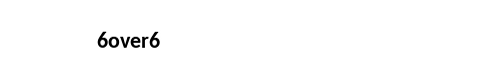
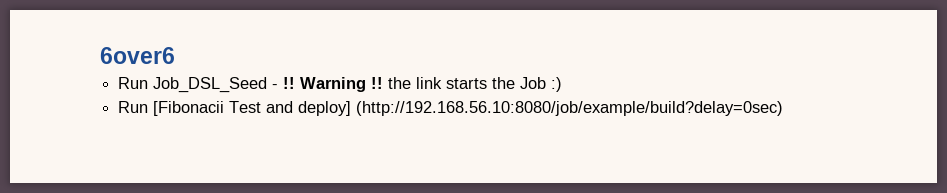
(161, 39) none -> [118,77,563,93] [118,101,784,116] // Run Job_DSL_Seed - !! Warning !! the link starts the Job :) // Run [Fibonacii Test and deploy] (http://192.168.56.10:8080/job/example/build?delay=0sec)

